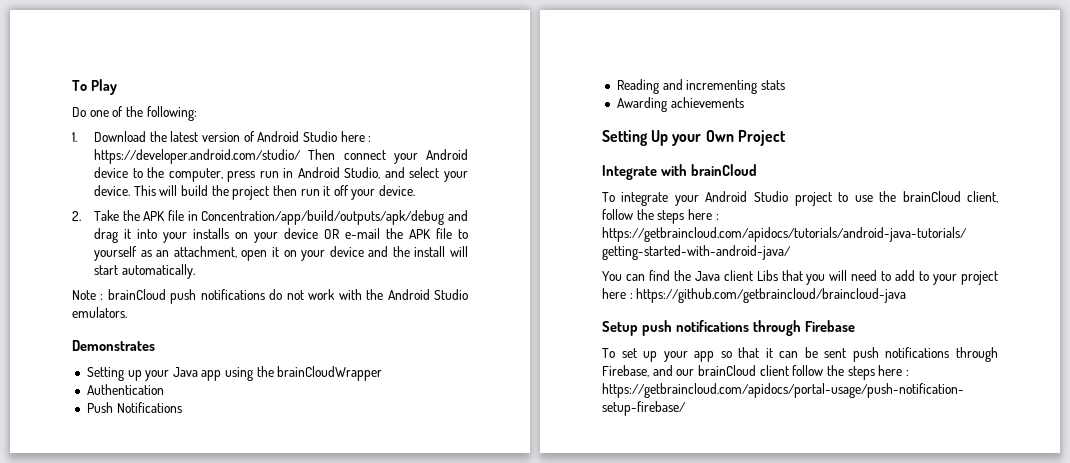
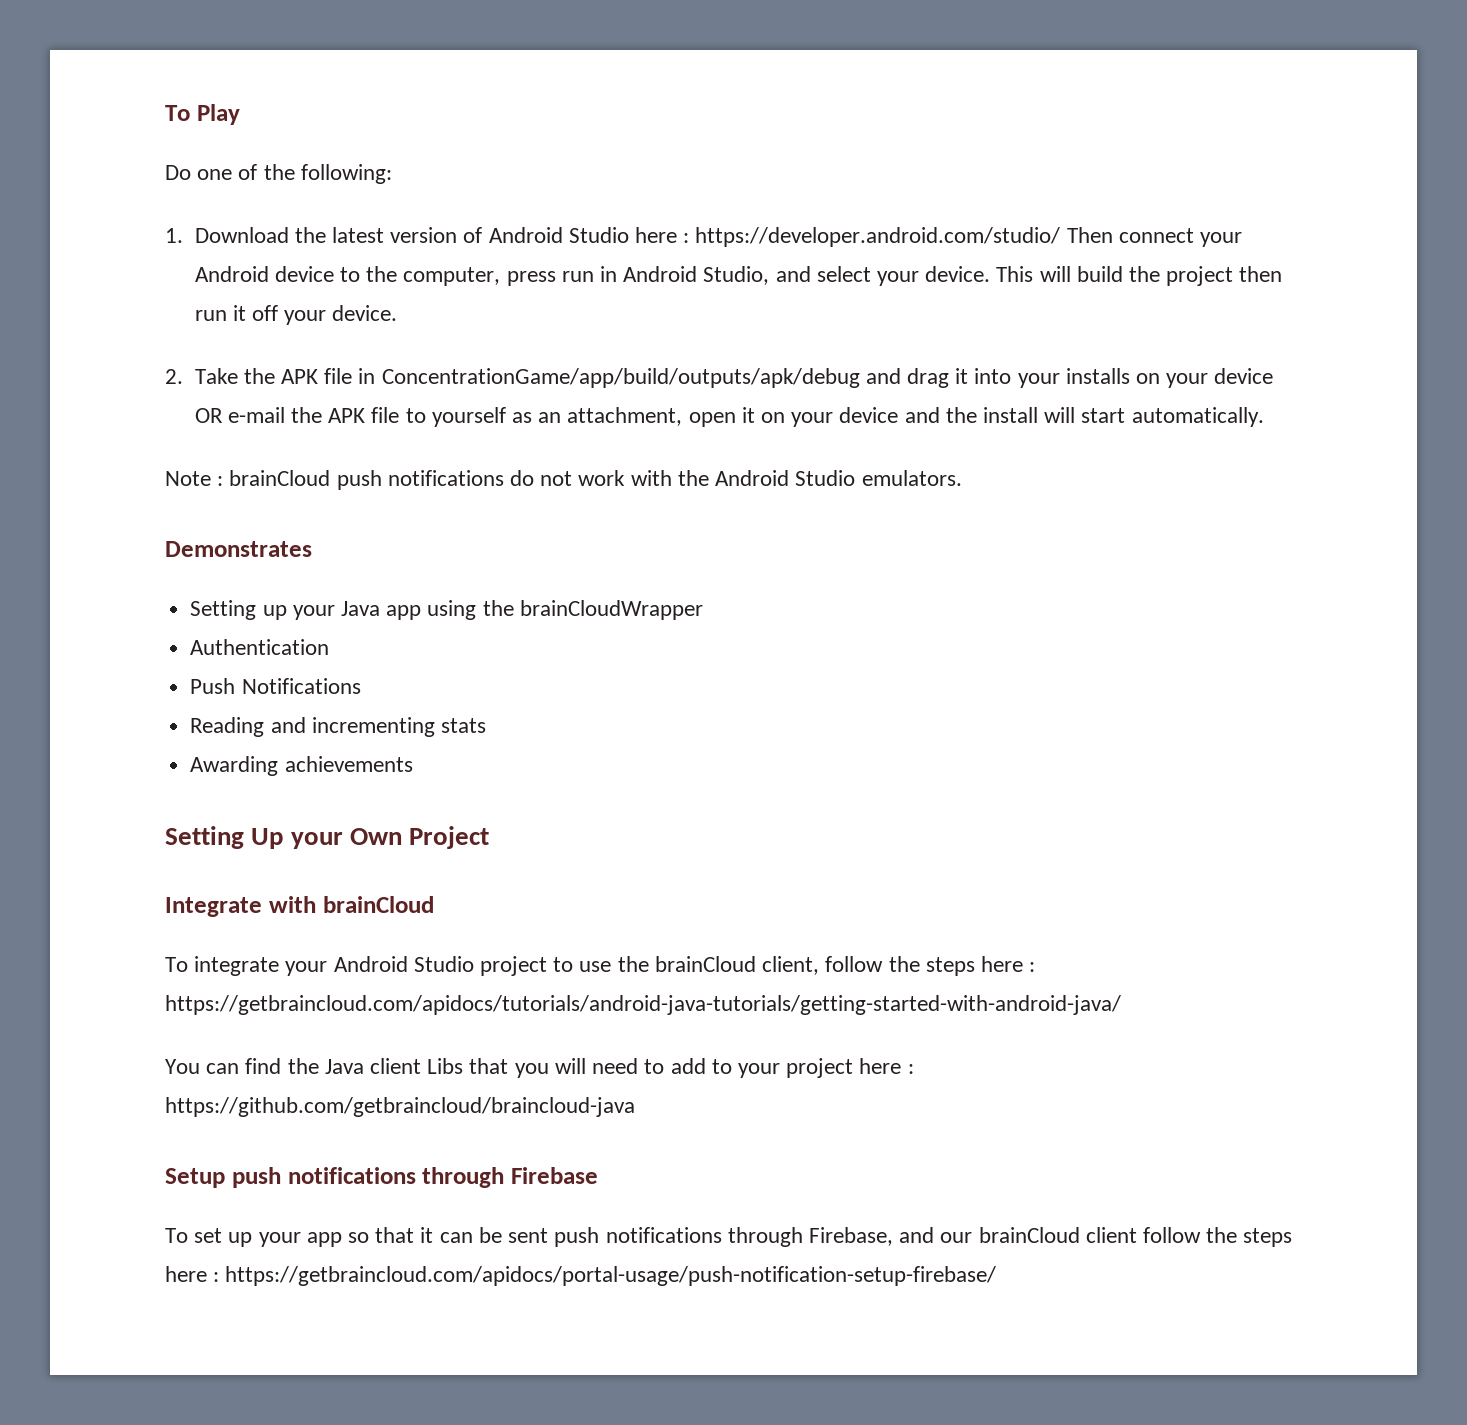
[201,210,445,225] Concentration/app/build/outputs/apk/debug -> [381,368,860,388] ConcentrationGame/app/build/outputs/apk/debug

